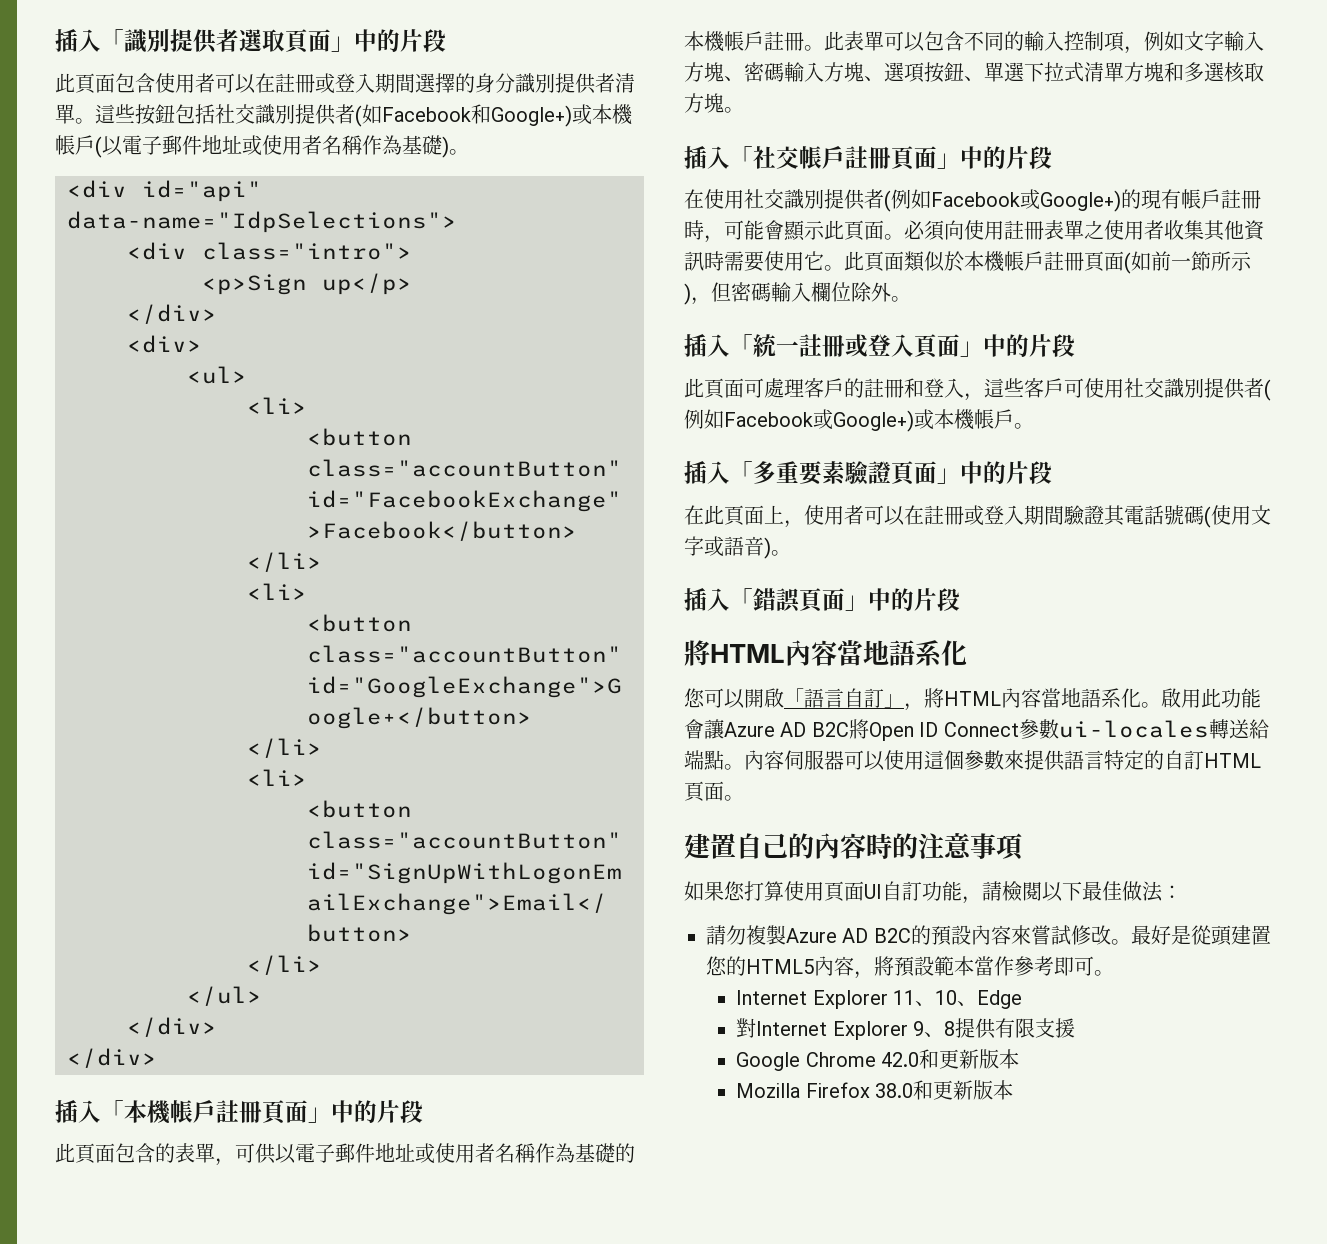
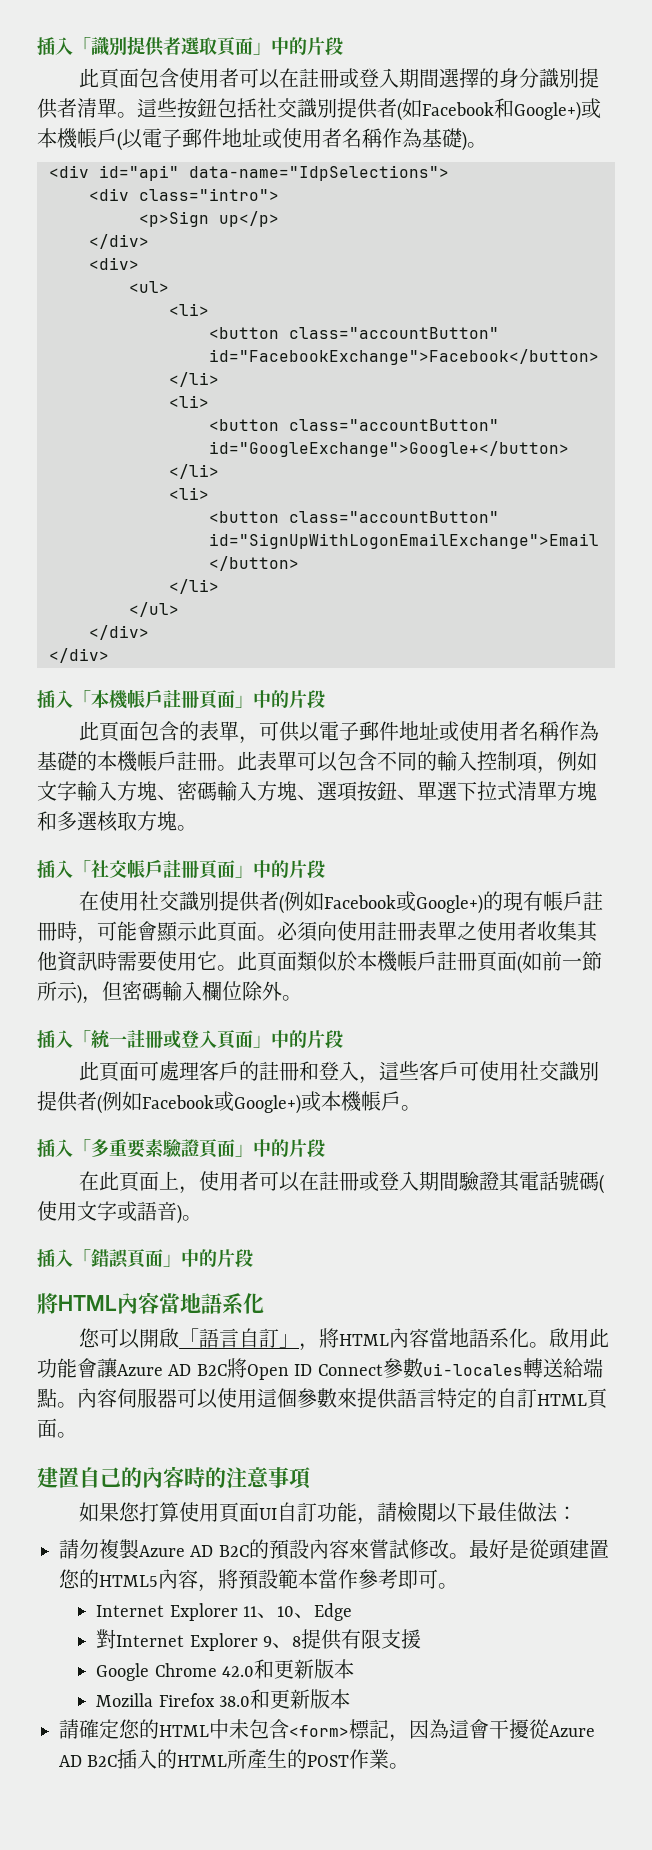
(1014, 1090) none -> [59,1719,595,1742] [59,1749,410,1769] // 請確定您的HTML中未包含<form>標記，因為這會干擾從Azure AD B2C插入的HTML所產生的POST作業。

